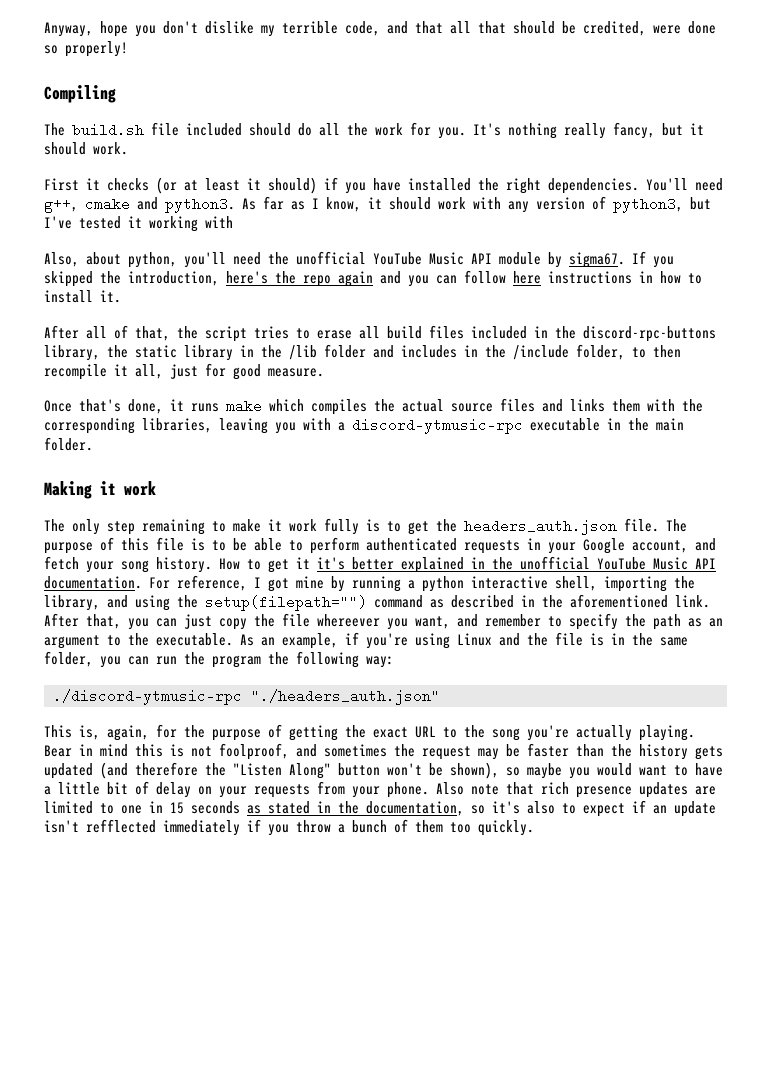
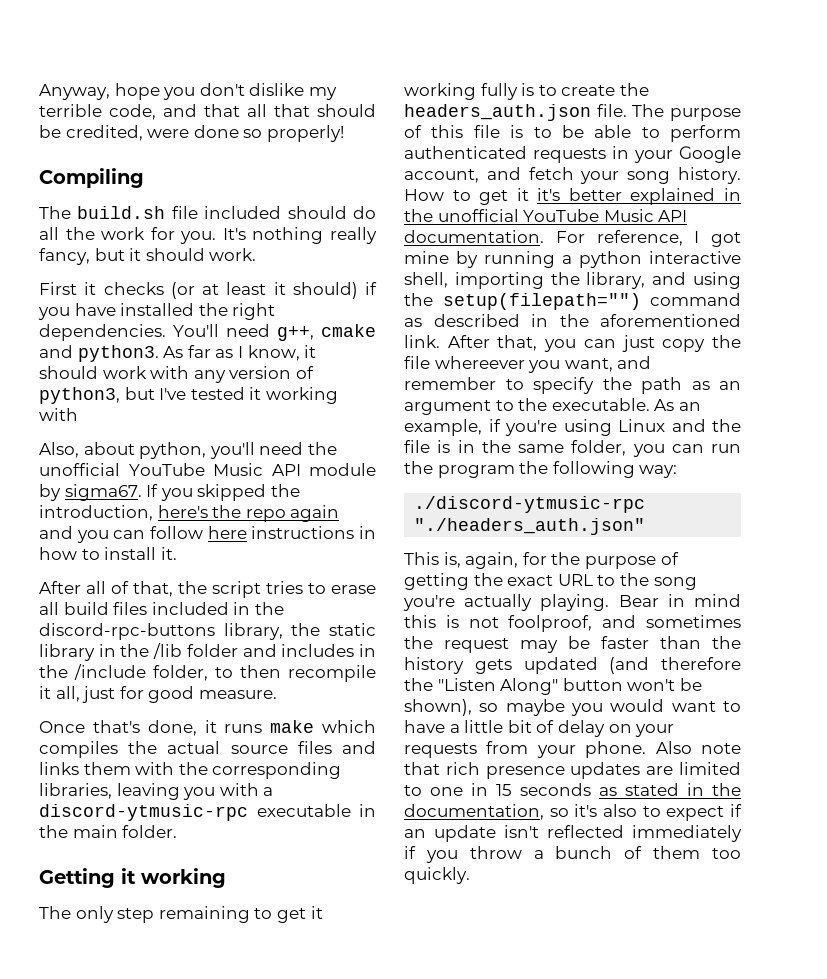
[44,481,156,499] Making it work -> [39,868,226,888] Getting it working
[233,519,317,532] make it work -> [276,906,323,923] [404,83,476,100] get it working
[408,521,429,535] get -> [561,85,616,96] create
[86,819,156,833] refflected -> [547,825,624,838] reflected

